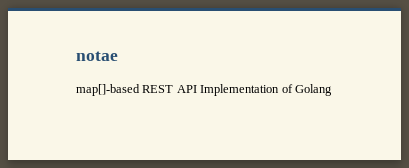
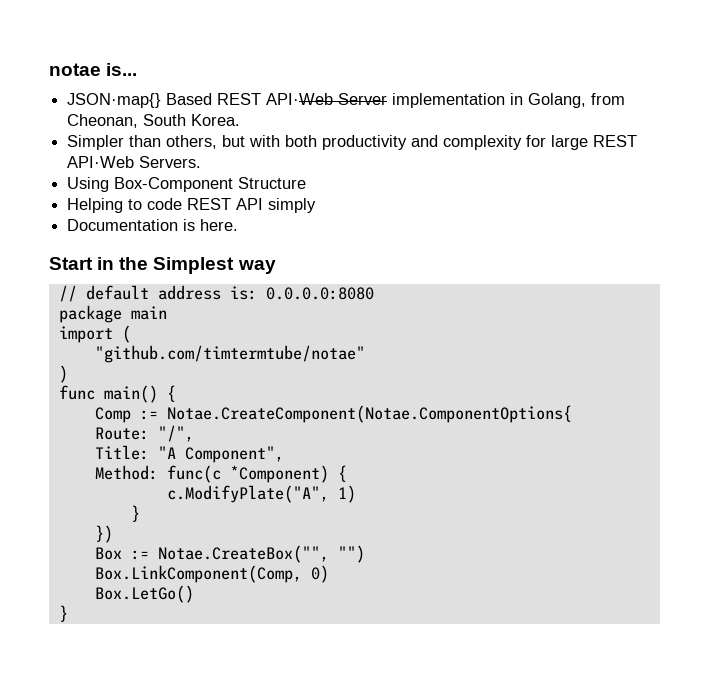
[76,84,332,96] // map[]-based REST API Implementation of Golang -> [106,63,138,76] [67,93,626,108] [67,114,241,128] [67,135,638,150] [67,156,202,168] [67,177,307,192] [67,198,317,213] [67,219,239,231] [49,257,276,274] [58,285,374,302] [58,305,167,323] [58,325,131,343] [94,345,365,363] [58,365,68,383] [58,385,176,403] [94,405,572,423] [94,425,194,442] [94,445,284,463] [94,465,347,483] [166,485,356,503] [130,505,140,522] [94,525,113,543] [94,545,365,563] [94,565,329,583] [94,585,194,603] [58,605,68,622] is... // JSON·map{} Based REST API·Web Server implementation in Golang, from Cheonan, South Korea. // Simpler than others, but with both productivity and complexity for large REST API·Web Servers. // Using Box-Component Structure // Helping to code REST API simply // Documentation is here. // Start in the Simplest way // // default address is: 0.0.0.0:8080 // package main // import ( // "github.com/timtermtube/notae" // ) // func main() { // Comp := Notae.CreateComponent(Notae.ComponentOptions{ // Route: "/", // Title: "A Component", // Method: func(c *Component) { // c.ModifyPlate("A", 1) // } // }) // Box := Notae.CreateBox("", "") // Box.LinkComponent(Comp, 0) // Box.LetGo() // }

